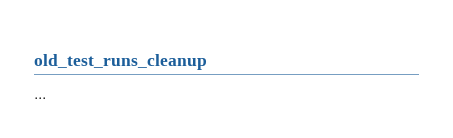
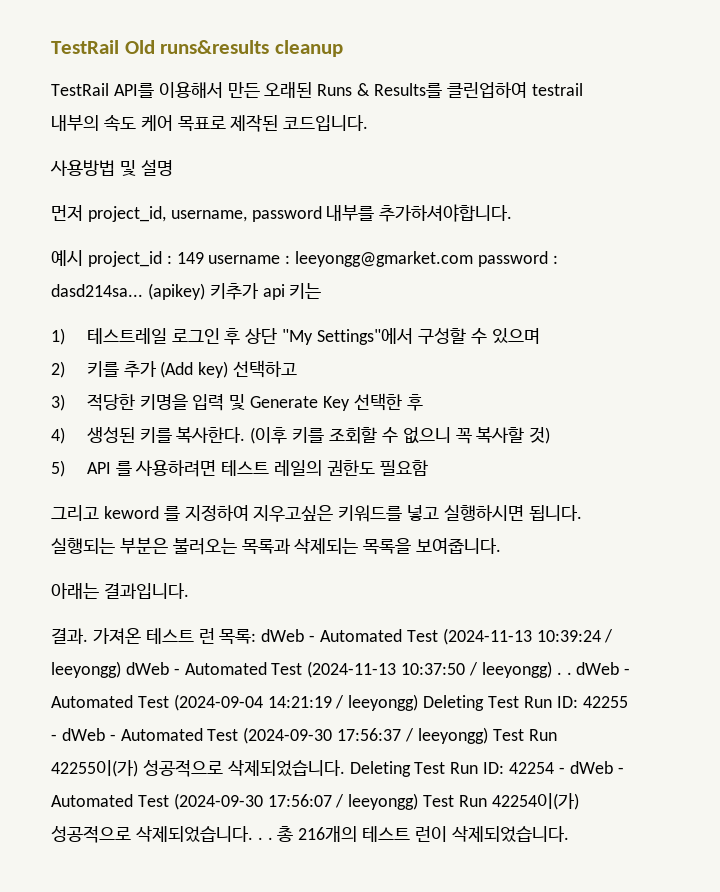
[34,54,207,70] [34,97,46,99] old_test_runs_cleanup // ... -> [51,40,344,57] [51,82,583,98] [51,114,369,132] [50,159,173,176] [51,204,513,222] [51,250,558,267] [51,283,322,300] [51,328,540,345] [51,360,298,378] [51,393,423,411] [51,427,551,444] [51,460,428,477] [51,505,582,522] [51,537,502,555] [51,583,189,599] [51,628,614,645] [51,661,631,678] [51,694,628,711] [51,727,557,744] [51,760,624,777] [51,793,579,810] [51,826,569,843] TestRail Old runs&results cleanup // TestRail API를 이용해서 만든 오래된 Runs & Results를 클린업하여 testrail 내부의 속도 케어 목표로 제작된 코드입니다. // 사용방법 및 설명 // 먼저 project_id, username, password 내부를 추가하셔야합니다. // 예시 project_id : 149 username : leeyongg@gmarket.com password : dasd214sa... (apikey) 키추가 api 키는 // 1) 테스트레일 로그인 후 상단 "My Settings"에서 구성할 수 있으며 // 2) 키를 추가 (Add key) 선택하고 // 3) 적당한 키명을 입력 및 Generate Key 선택한 후 // 4) 생성된 키를 복사한다. (이후 키를 조회할 수 없으니 꼭 복사할 것) // 5) API 를 사용하려면 테스트 레일의 권한도 필요함 // 그리고 keword 를 지정하여 지우고싶은 키워드를 넣고 실행하시면 됩니다. 실행되는 부분은 불러오는 목록과 삭제되는 목록을 보여줍니다. // 아래는 결과입니다. // 결과. 가져온 테스트 런 목록: dWeb - Automated Test (2024-11-13 10:39:24 / leeyongg) dWeb - Automated Test (2024-11-13 10:37:50 / leeyongg) . . dWeb - Automated Test (2024-09-04 14:21:19 / leeyongg) Deleting Test Run ID: 42255 - dWeb - Automated Test (2024-09-30 17:56:37 / leeyongg) Test Run 42255이(가) 성공적으로 삭제되었습니다. Deleting Test Run ID: 42254 - dWeb - Automated Test (2024-09-30 17:56:07 / leeyongg) Test Run 42254이(가) 성공적으로 삭제되었습니다. . . 총 216개의 테스트 런이 삭제되었습니다.

